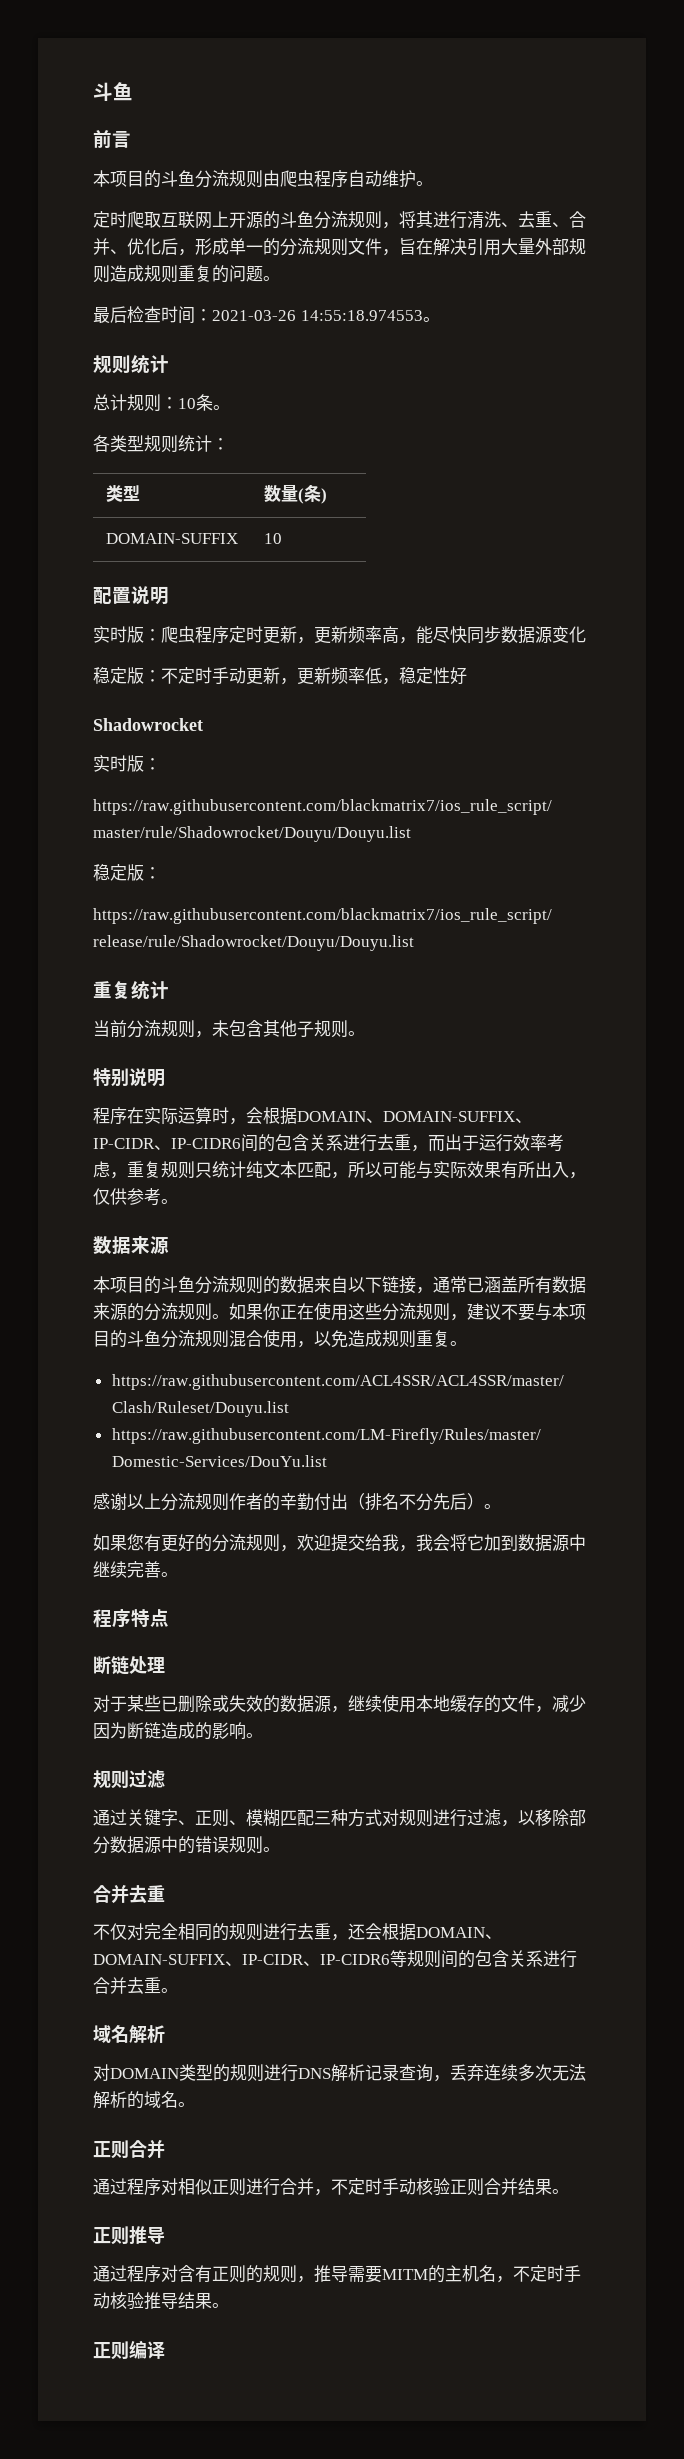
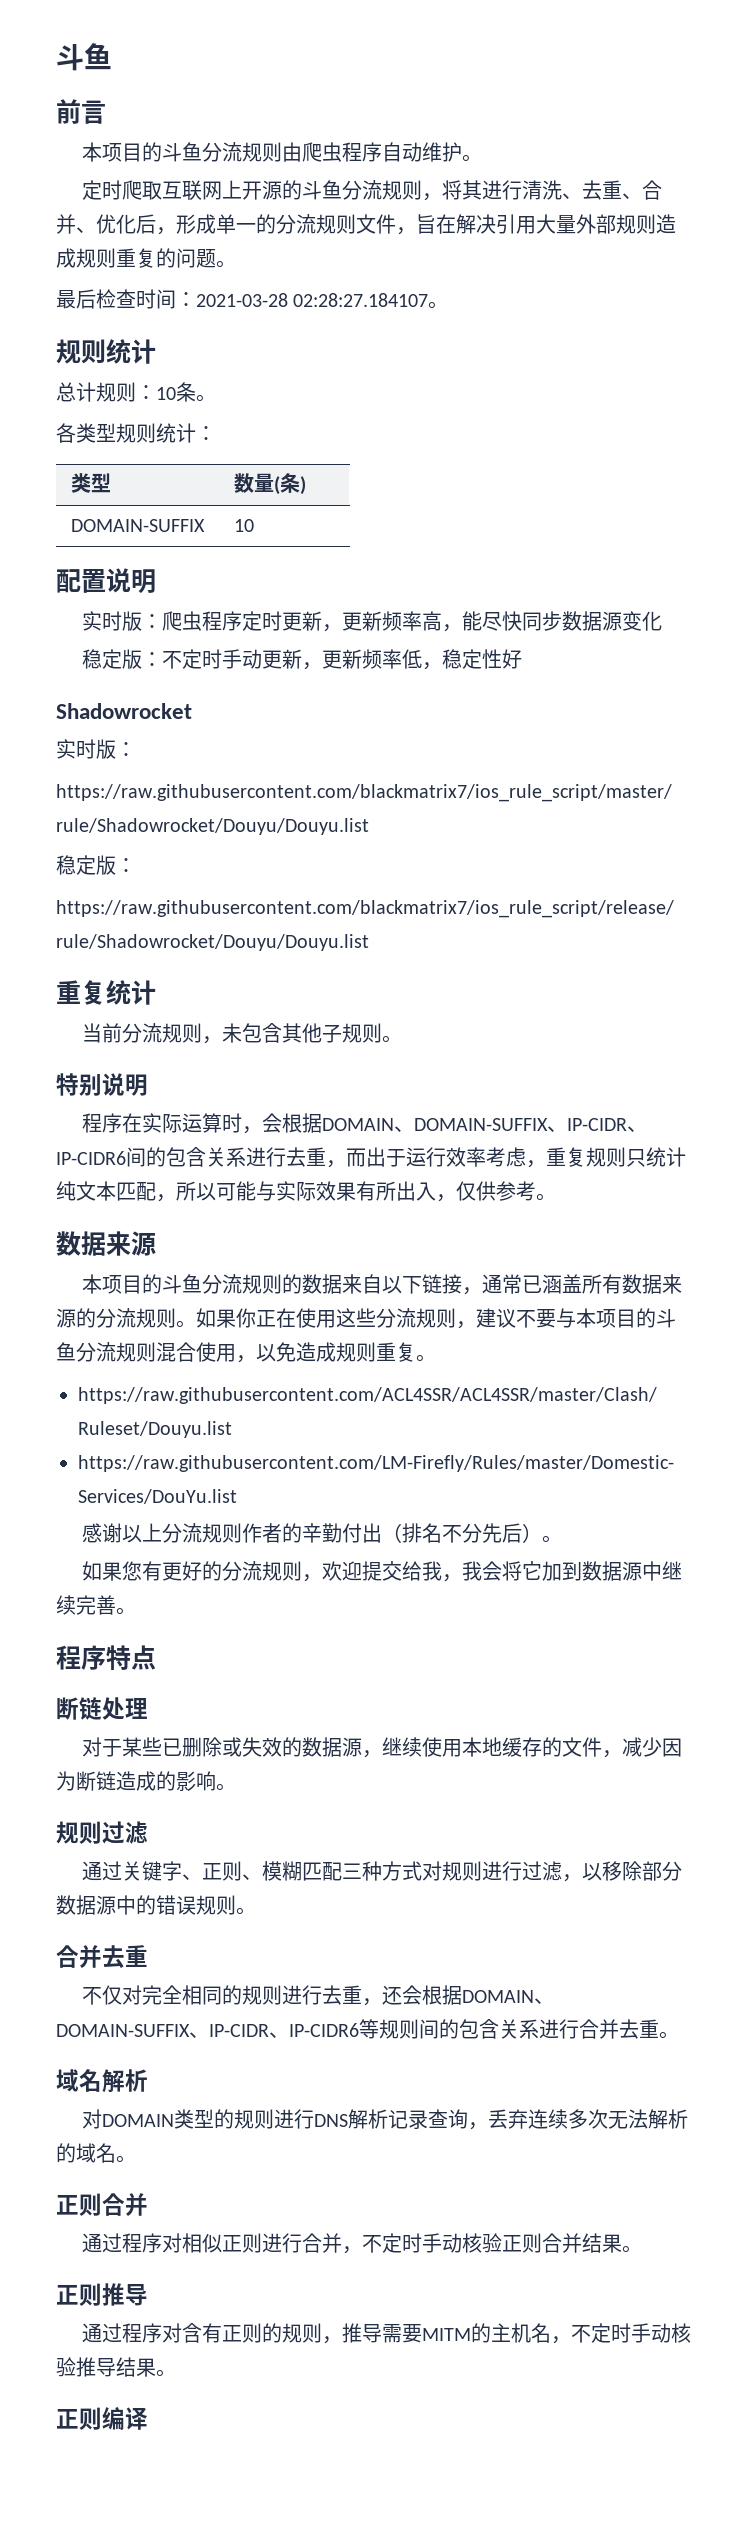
[212,310,423,321] 2021-03-26 14:55:18.974553 -> [196,293,429,307] 2021-03-28 02:28:27.184107

